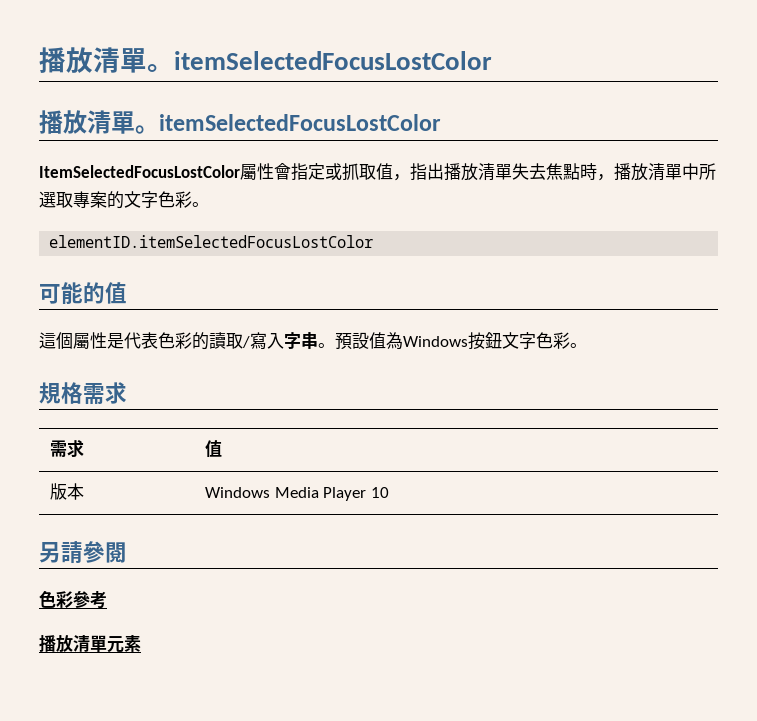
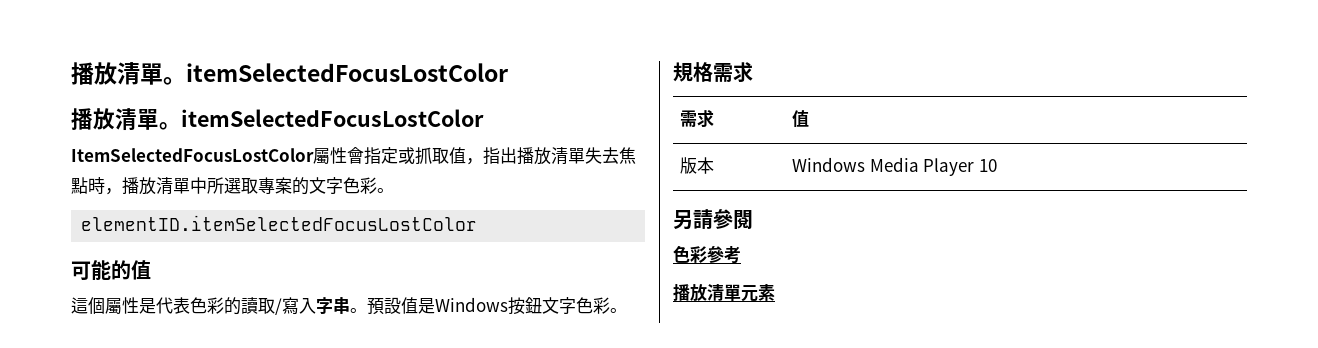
[386,332,403,350] 為 -> [418,298,435,314] 是

